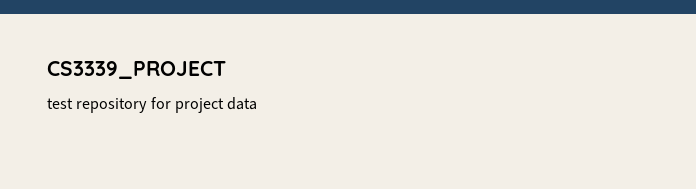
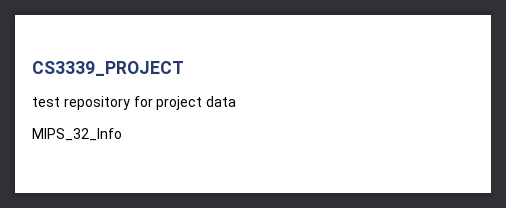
(258, 103) none -> [32,128,122,141] // MIPS_32_Info

